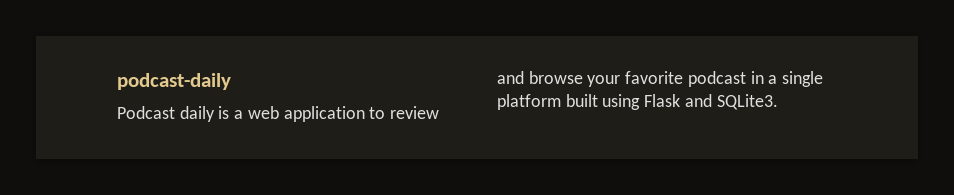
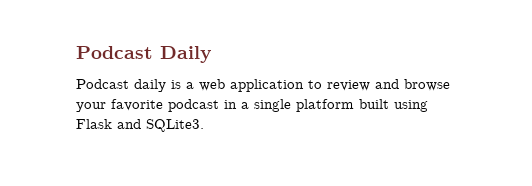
[117,73,231,90] podcast-daily -> [76,46,212,63] Podcast Daily

